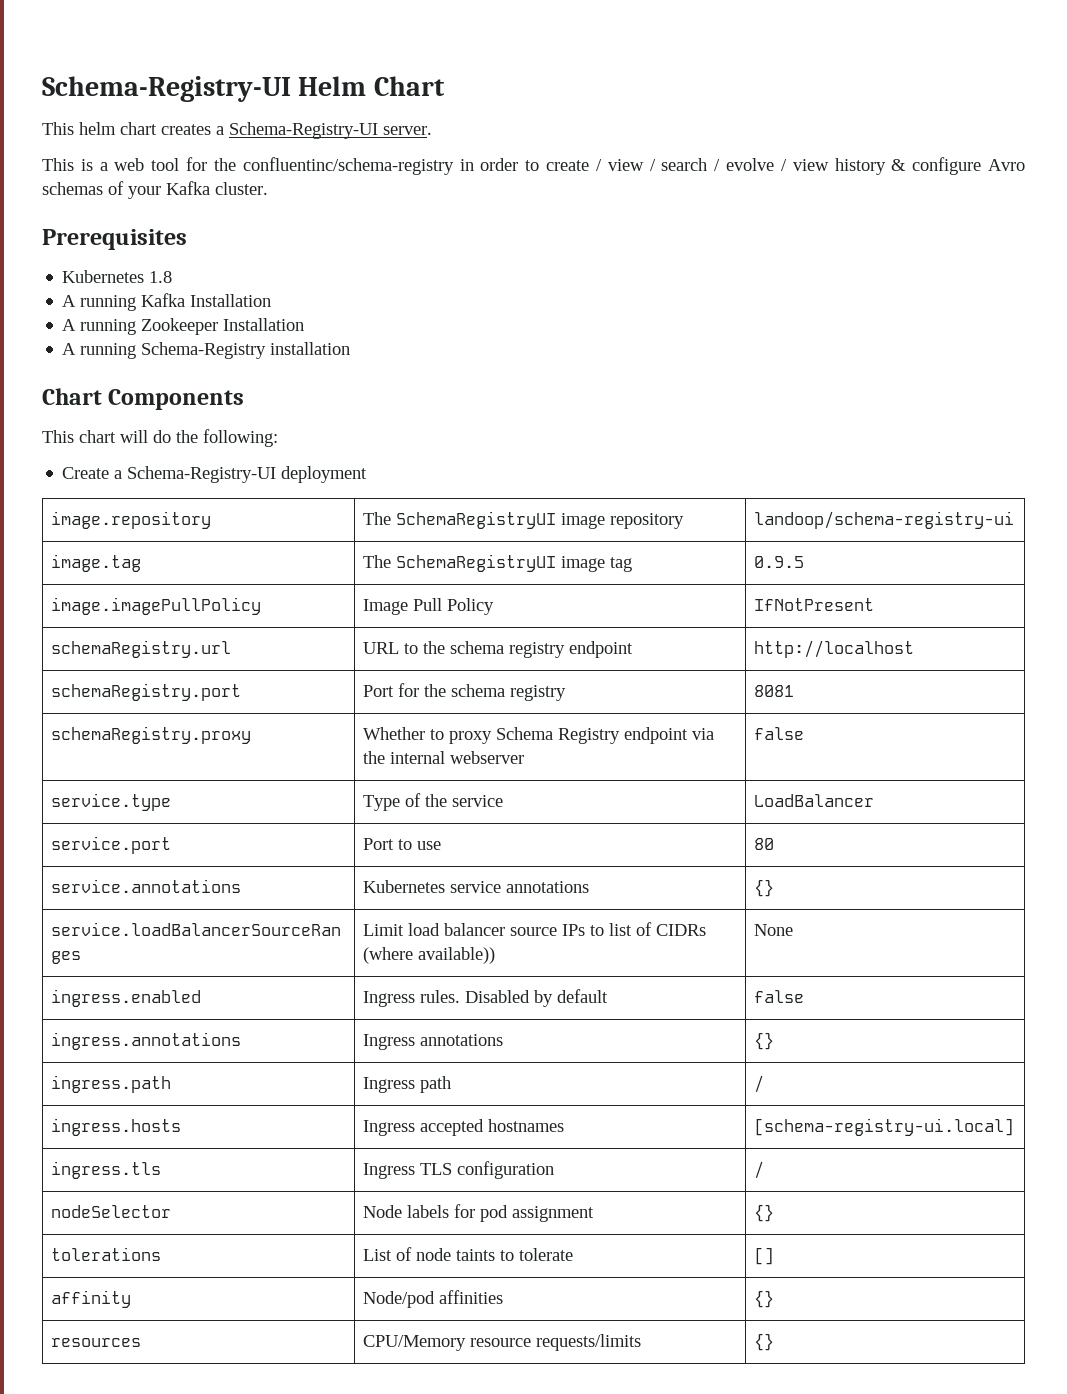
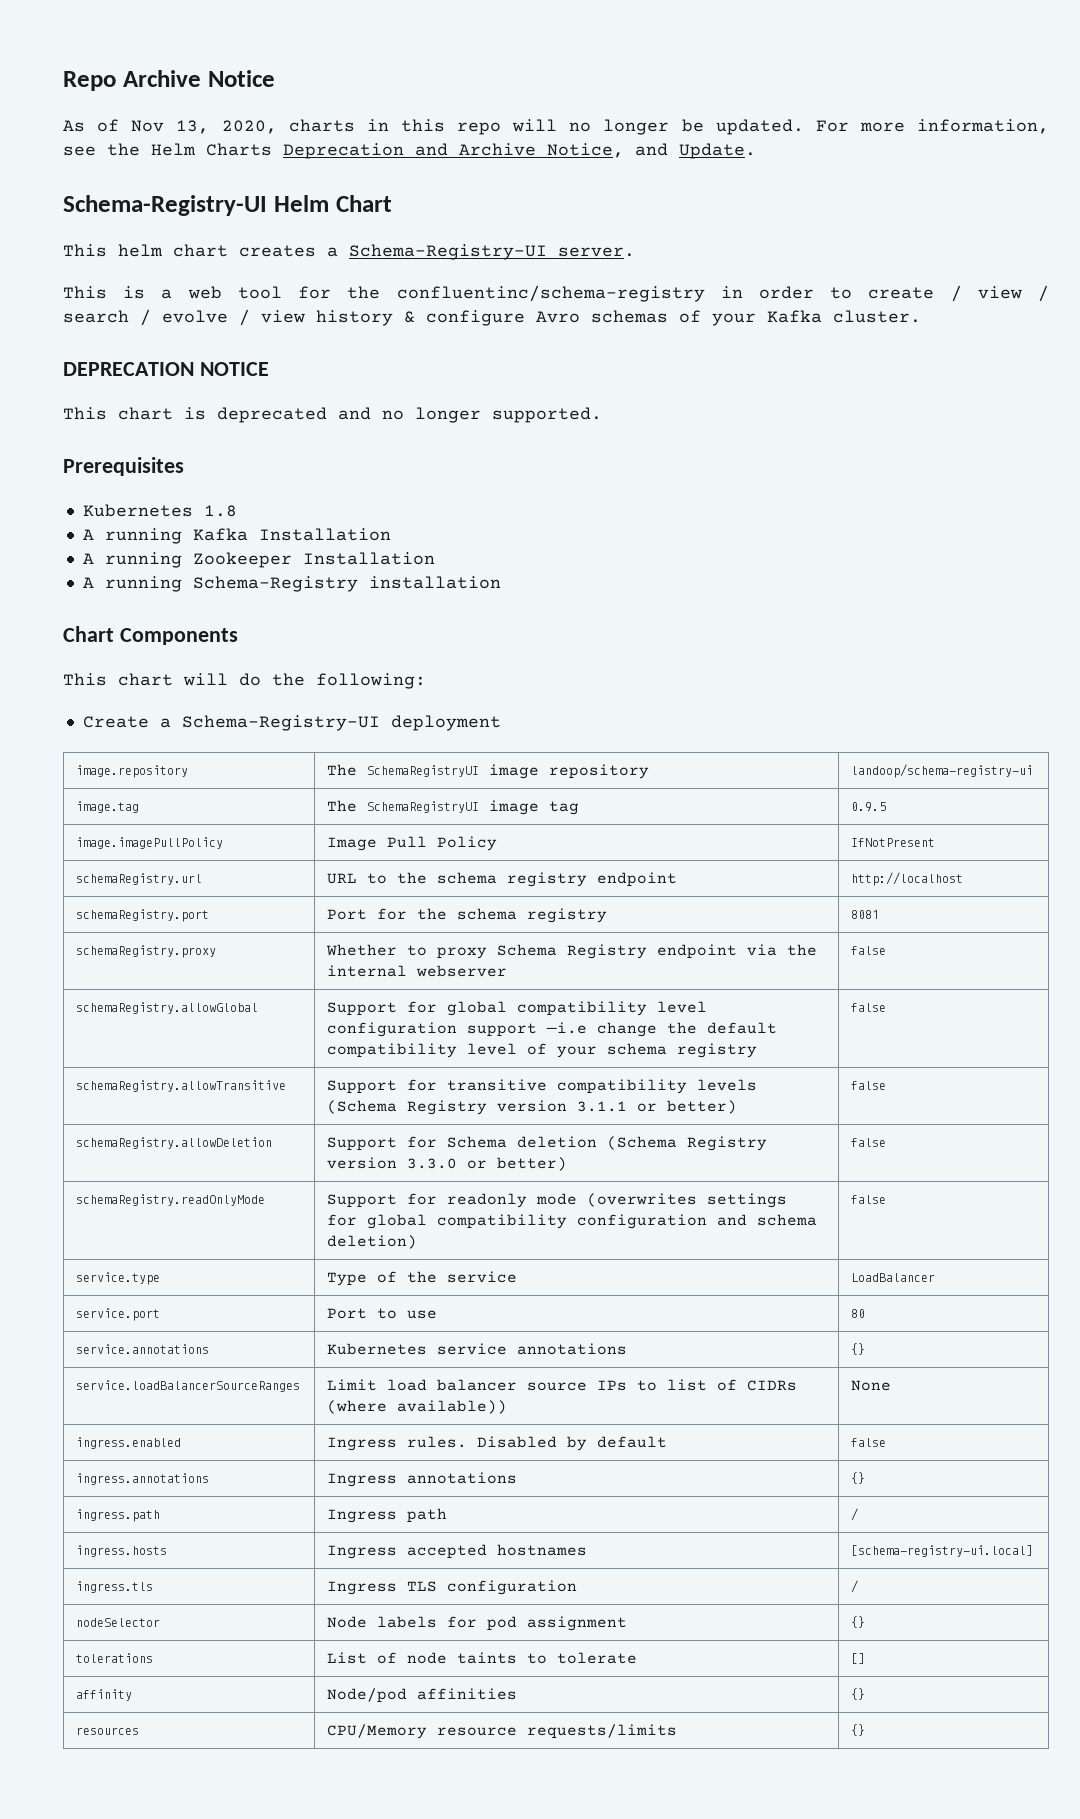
(42, 89) none -> [63,70,275,91] [63,119,1049,135] [63,143,756,159] Repo Archive Notice // As of Nov 13, 2020, charts in this repo will no longer be updated. For more information, see the Helm Charts Deprecation and Archive Notice, and Update. //
(268, 188) none -> [63,362,269,376] [63,407,602,423] // DEPRECATION NOTICE // This chart is deprecated and no longer supported.
(804, 733) none -> [76,1002,259,1014] [327,1001,708,1016] [327,1022,778,1037] [327,1043,758,1058] [851,1003,887,1012] [76,1080,287,1092] [327,1079,758,1094] [327,1100,738,1115] [851,1081,887,1090] [76,1137,273,1149] [327,1136,768,1151] [327,1157,568,1171] [851,1138,887,1147] [76,1194,266,1206] [327,1193,788,1208] [327,1214,818,1229] [327,1235,418,1249] [851,1195,887,1204] // schemaRegistry.allowGlobal | Support for global compatibility level configuration support —i.e change the default compatibility level of your schema registry | false // schemaRegistry.allowTransitive | Support for transitive compatibility levels (Schema Registry version 3.1.1 or better) | false // schemaRegistry.allowDeletion | Support for Schema deletion (Schema Registry version 3.3.0 or better) | false // schemaRegistry.readOnlyMode | Support for readonly mode (overwrites settings for global compatibility configuration and schema deletion) | false

